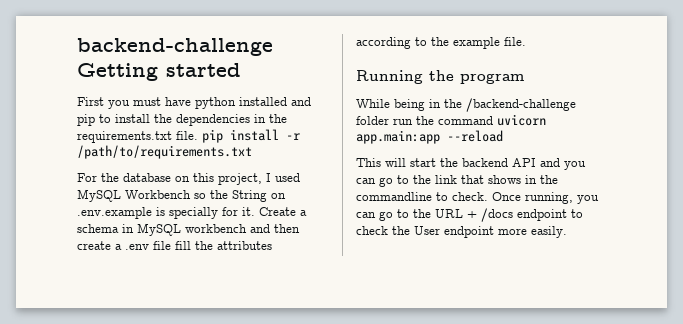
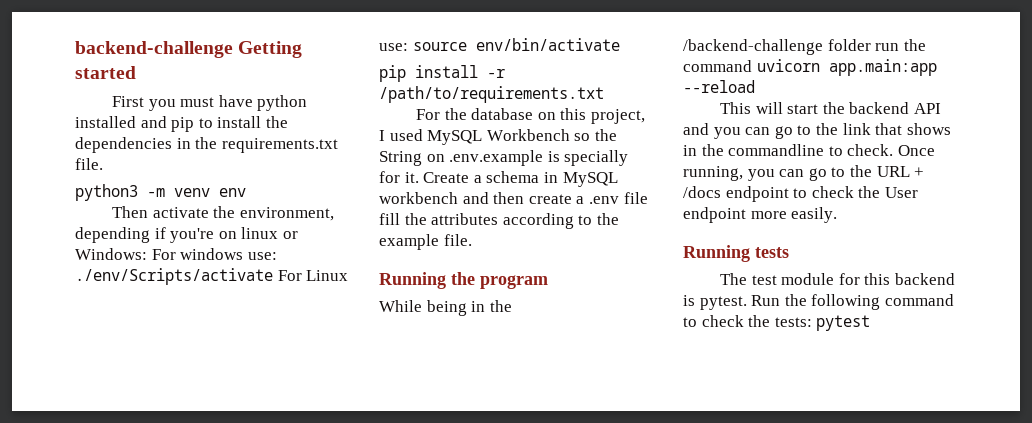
(198, 135) none -> [75,184,246,201] [112,206,334,221] [75,227,298,243] [75,248,277,260] [75,268,349,285] [379,38,620,51] // python3 -m venv env // Then activate the environment, depending if you're on linux or Windows: For windows use: ./env/Scripts/activate For Linux use: source env/bin/activate //
(567, 232) none -> [683,245,789,262] [720,273,956,285] [683,294,954,310] [683,315,871,331] // Running tests // The test module for this backend is pytest. Run the following command to check the tests: pytest

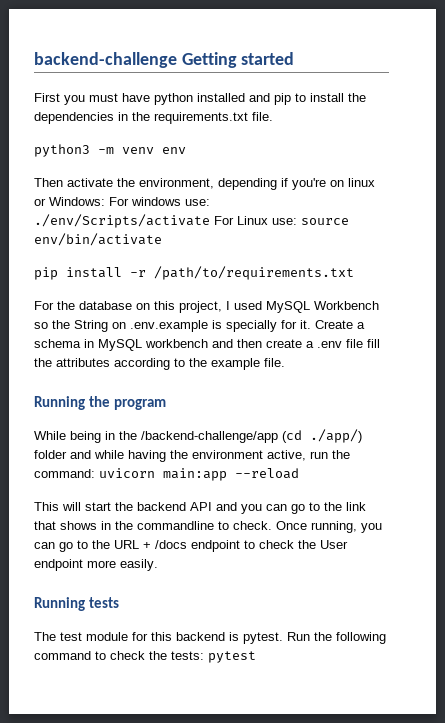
[683,39,926,55] [683,59,937,76] /backend-challenge folder run the command uvicorn app.main:app -> [141,429,362,443] [34,450,350,462] [34,468,227,481] /backend-challenge/app (cd ./app/) folder and while having the environment active, run the command: uvicorn main:app

